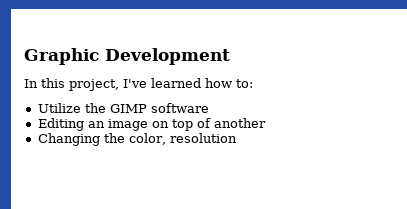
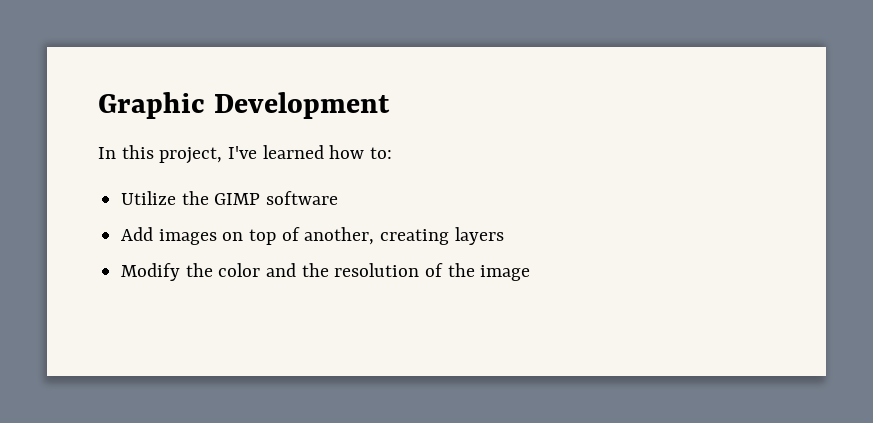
[37,118,266,131] [37,133,237,146] Editing an image on top of another // Changing the color, resolution -> [121,227,504,245] [121,263,531,281] Add images on top of another, creating layers // Modify the color and the resolution of the image

